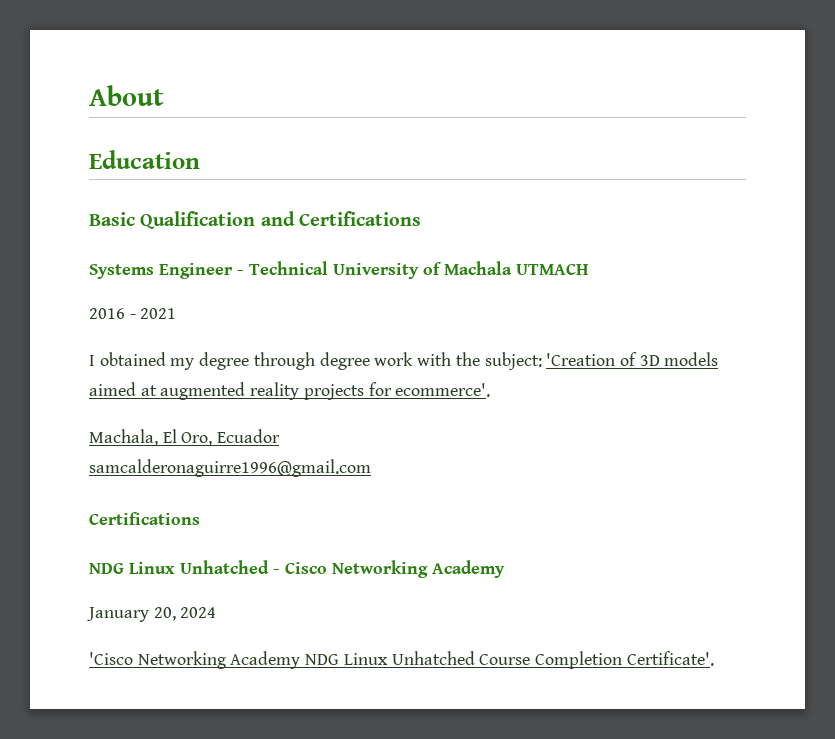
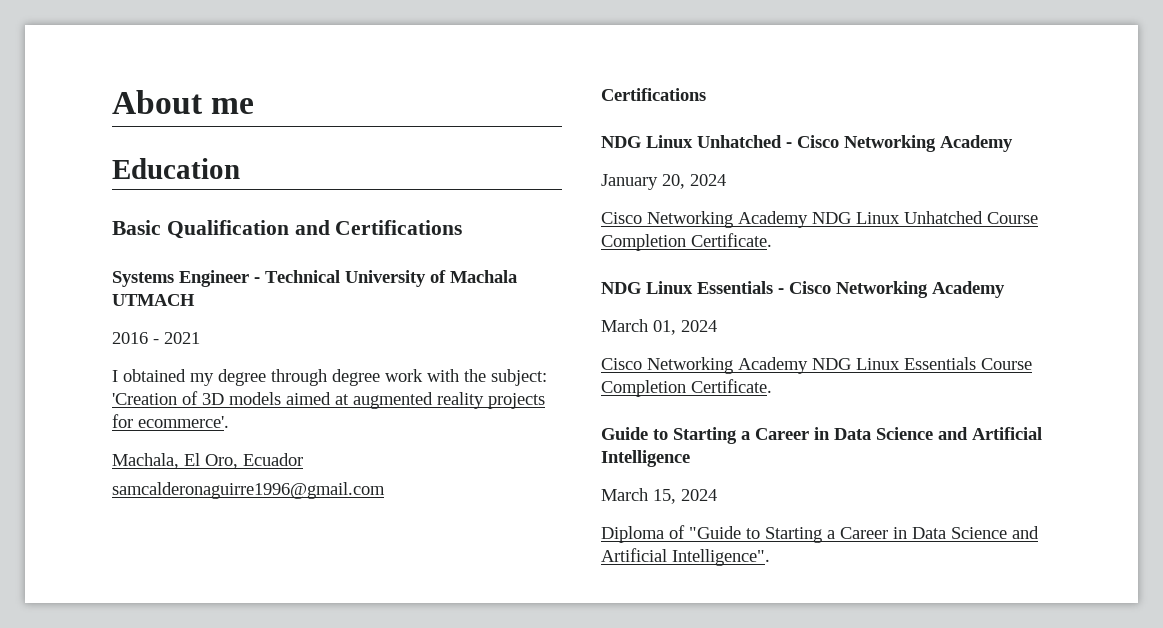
(164, 95) none -> [211,98,255,114] me
[89,652,133,665] 'Cisco -> [601,212,642,224] Cisco
[626,651,714,666] Certificate'. -> [691,233,772,247] [601,281,1005,298] [601,319,717,335] [601,357,1032,374] [601,379,772,397] [601,427,1042,444] [601,450,690,467] [601,488,717,504] [601,525,1039,543] [601,548,770,566] Certificate. // NDG Linux Essentials - Cisco Networking Academy // March 01, 2024 // Cisco Networking Academy NDG Linux Essentials Course Completion Certificate. // Guide to Starting a Career in Data Science and Artificial Intelligence // March 15, 2024 // Diploma of "Guide to Starting a Career in Data Science and Artificial Intelligence".

